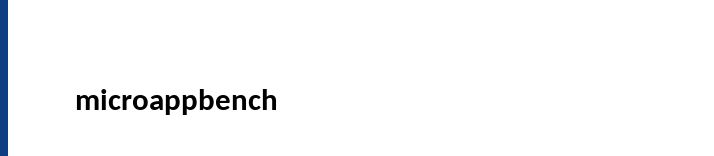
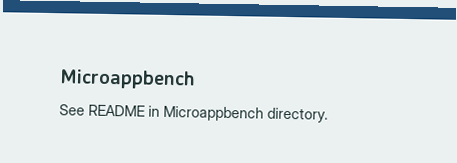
[75,89,278,115] microappbench -> [59,69,196,90] [59,104,328,123] Microappbench // See README in Microappbench directory.

